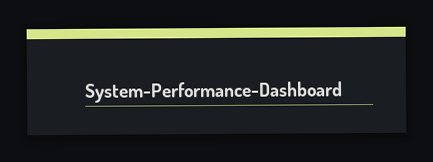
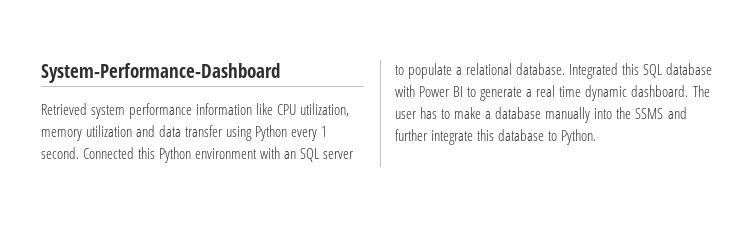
(343, 92) none -> [41,103,350,119] [41,125,328,141] [41,147,354,163] [395,63,713,79] [395,85,710,101] [395,107,687,123] [395,129,597,145] // Retrieved system performance information like CPU utilization, memory utilization and data transfer using Python every 1 second. Connected this Python environment with an SQL server to populate a relational database. Integrated this SQL database with Power BI to generate a real time dynamic dashboard. The user has to make a database manually into the SSMS and further integrate this database to Python.

